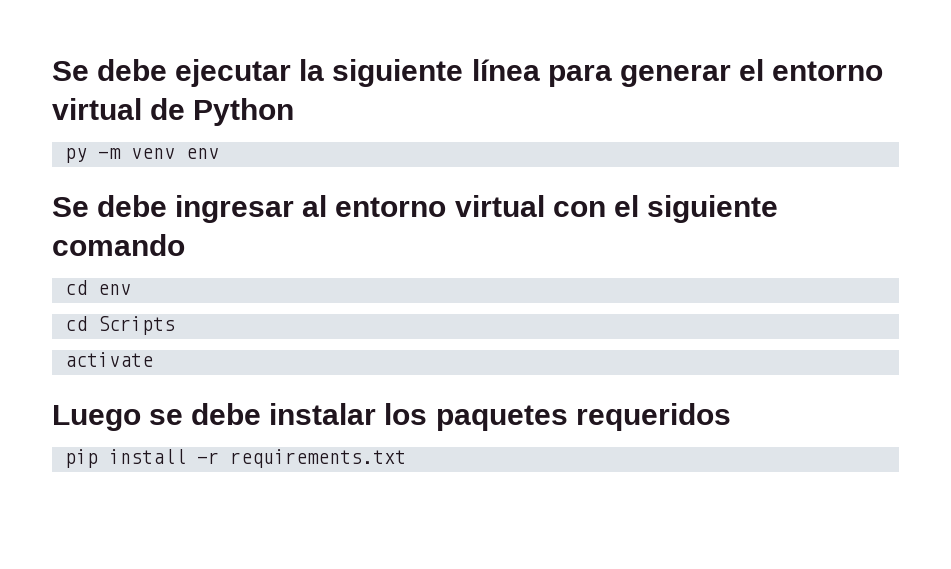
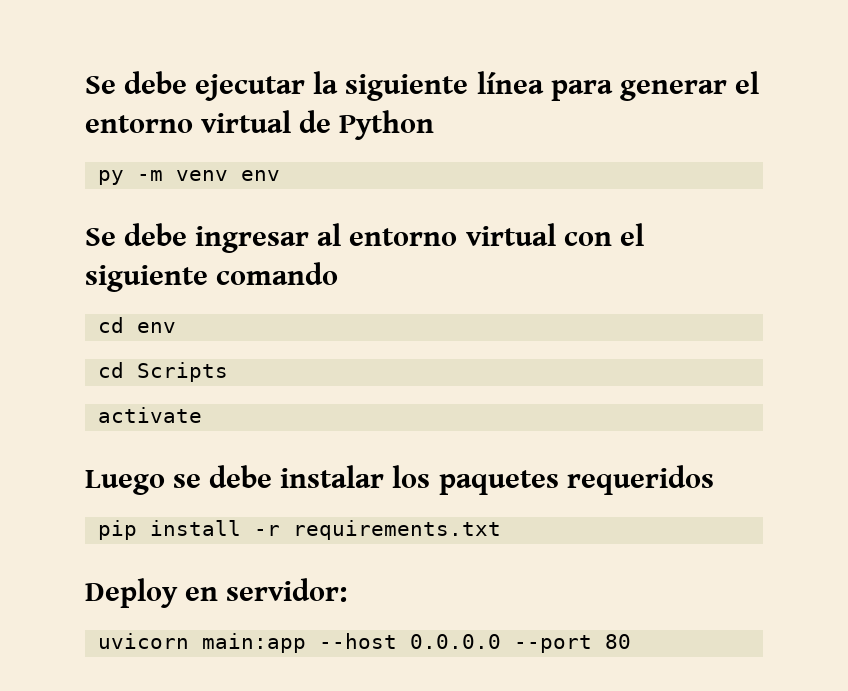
(406, 458) none -> [85,578,348,608] [97,633,631,653] // Deploy en servidor: // uvicorn main:app --host 0.0.0.0 --port 80

